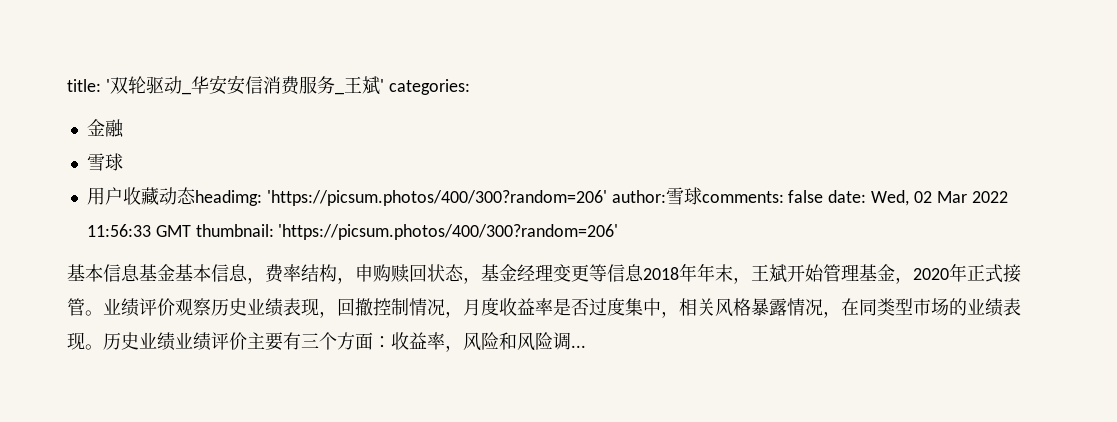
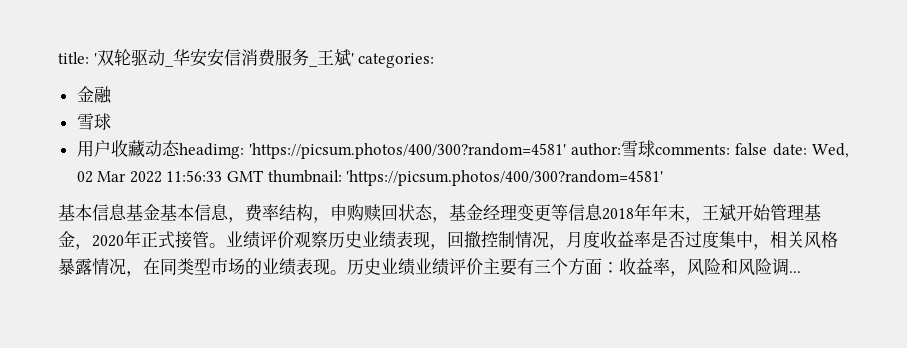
[266,190,607,206] 'https://picsum.photos/400/300?random=206' -> [248,143,566,159] 'https://picsum.photos/400/300?random=4581'
[278,224,619,240] 'https://picsum.photos/400/300?random=206' -> [346,170,664,186] 'https://picsum.photos/400/300?random=4581'

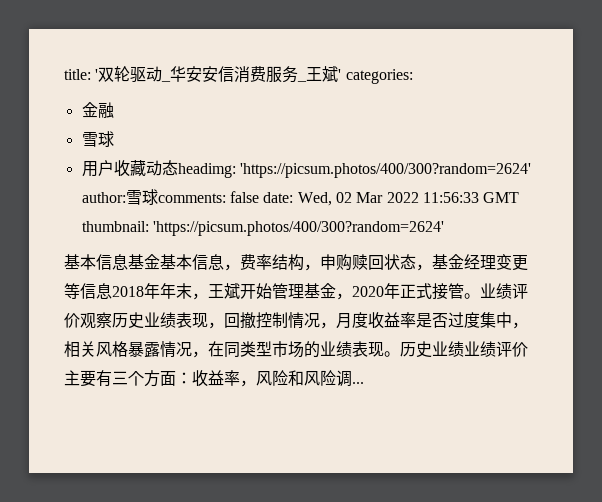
[248,143,566,159] 'https://picsum.photos/400/300?random=4581' -> [239,163,531,178] 'https://picsum.photos/400/300?random=2624'
[346,170,664,186] 'https://picsum.photos/400/300?random=4581' -> [152,221,444,236] 'https://picsum.photos/400/300?random=2624'

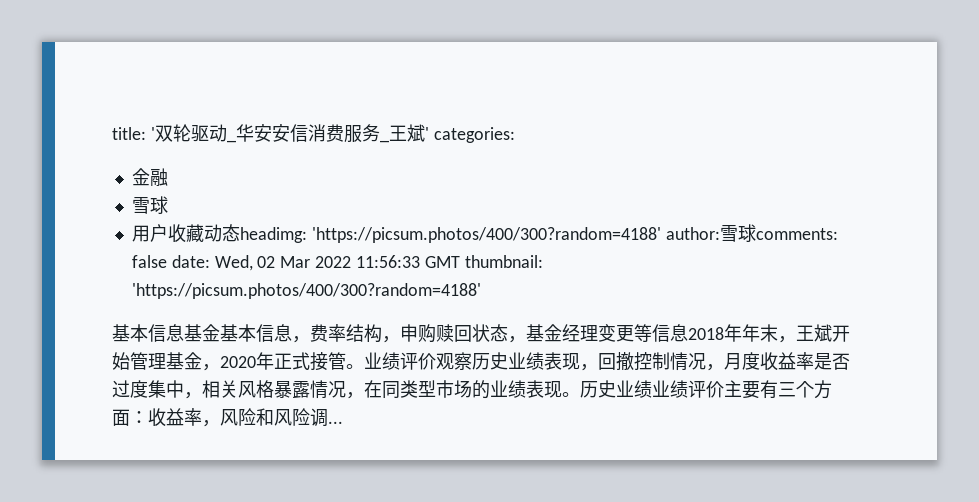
[239,163,531,178] 'https://picsum.photos/400/300?random=2624' -> [311,227,661,243] 'https://picsum.photos/400/300?random=4188'
[152,221,444,236] 'https://picsum.photos/400/300?random=2624' -> [131,283,481,299] 'https://picsum.photos/400/300?random=4188'

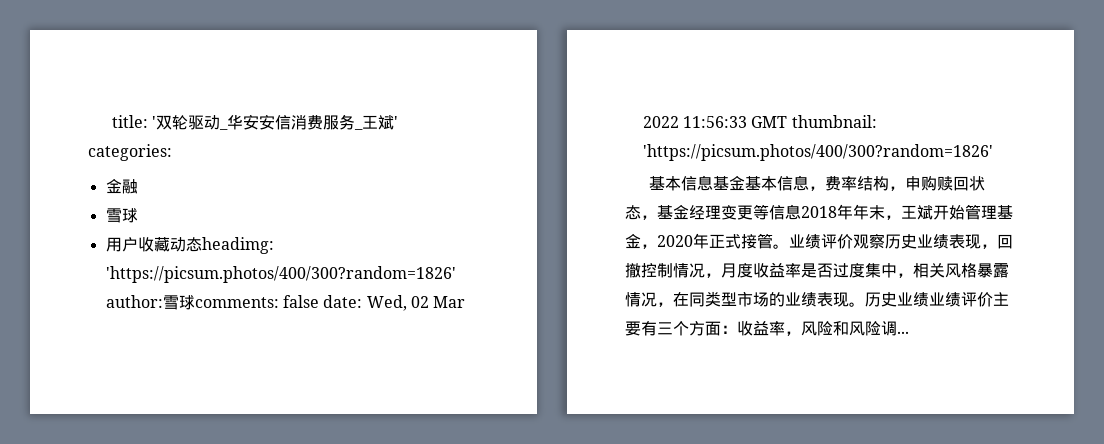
[311,227,661,243] 'https://picsum.photos/400/300?random=4188' -> [105,266,456,283] 'https://picsum.photos/400/300?random=1826'
[131,283,481,299] 'https://picsum.photos/400/300?random=4188' -> [642,144,993,161] 'https://picsum.photos/400/300?random=1826'

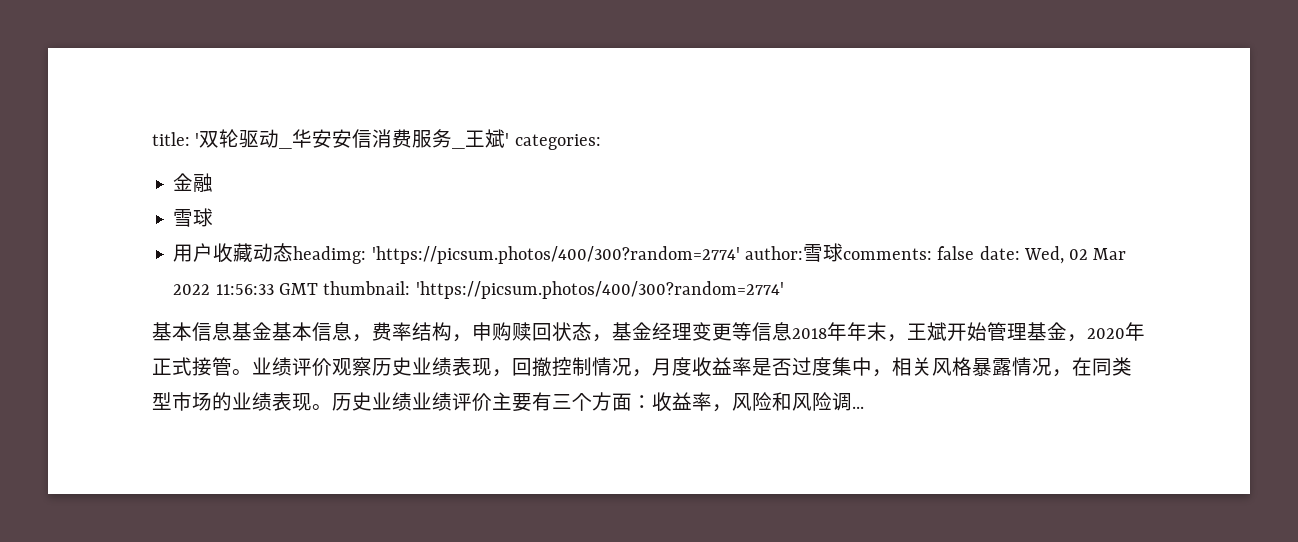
[105,266,456,283] 'https://picsum.photos/400/300?random=1826' -> [371,246,740,264] 'https://picsum.photos/400/300?random=2774'
[642,144,993,161] 'https://picsum.photos/400/300?random=1826' -> [415,281,784,299] 'https://picsum.photos/400/300?random=2774'

